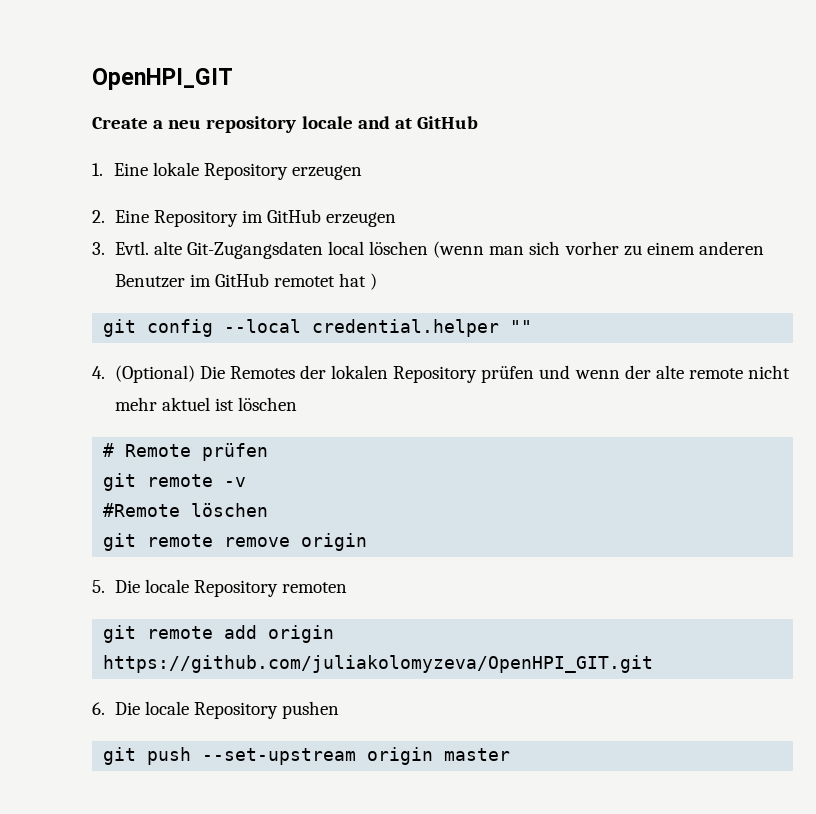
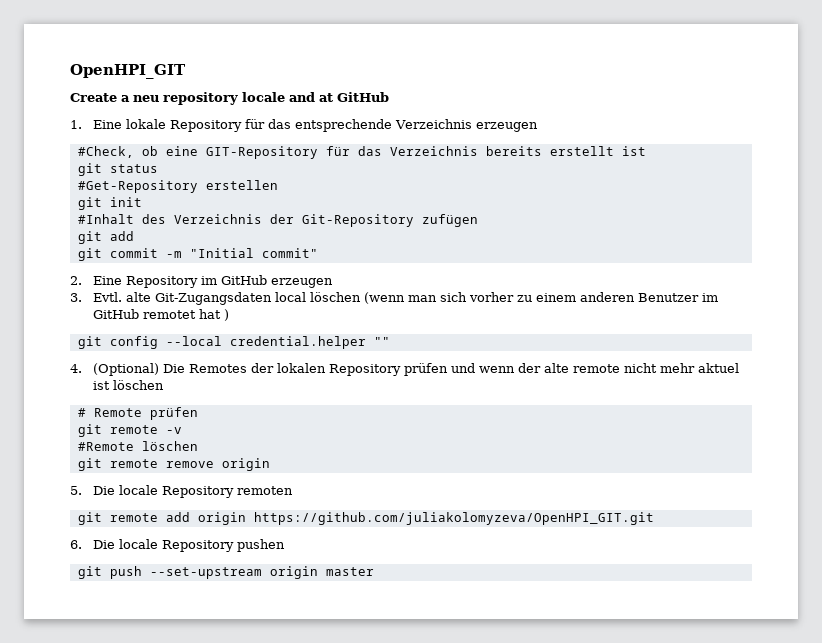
[292,165,363,180] erzeugen -> [245,119,539,132] [77,146,646,159] [77,163,158,176] [77,180,278,193] [77,197,142,210] [77,214,478,227] [77,231,134,244] [77,248,318,261] für das entsprechende Verzeichnis erzeugen // #Check, ob eine GIT-Repository für das Verzeichnis bereits erstellt ist // git status // #Get-Repository erstellen // git init // #Inhalt des Verzeichnis der Git-Repository zufügen // git add // git commit -m "Initial commit"

